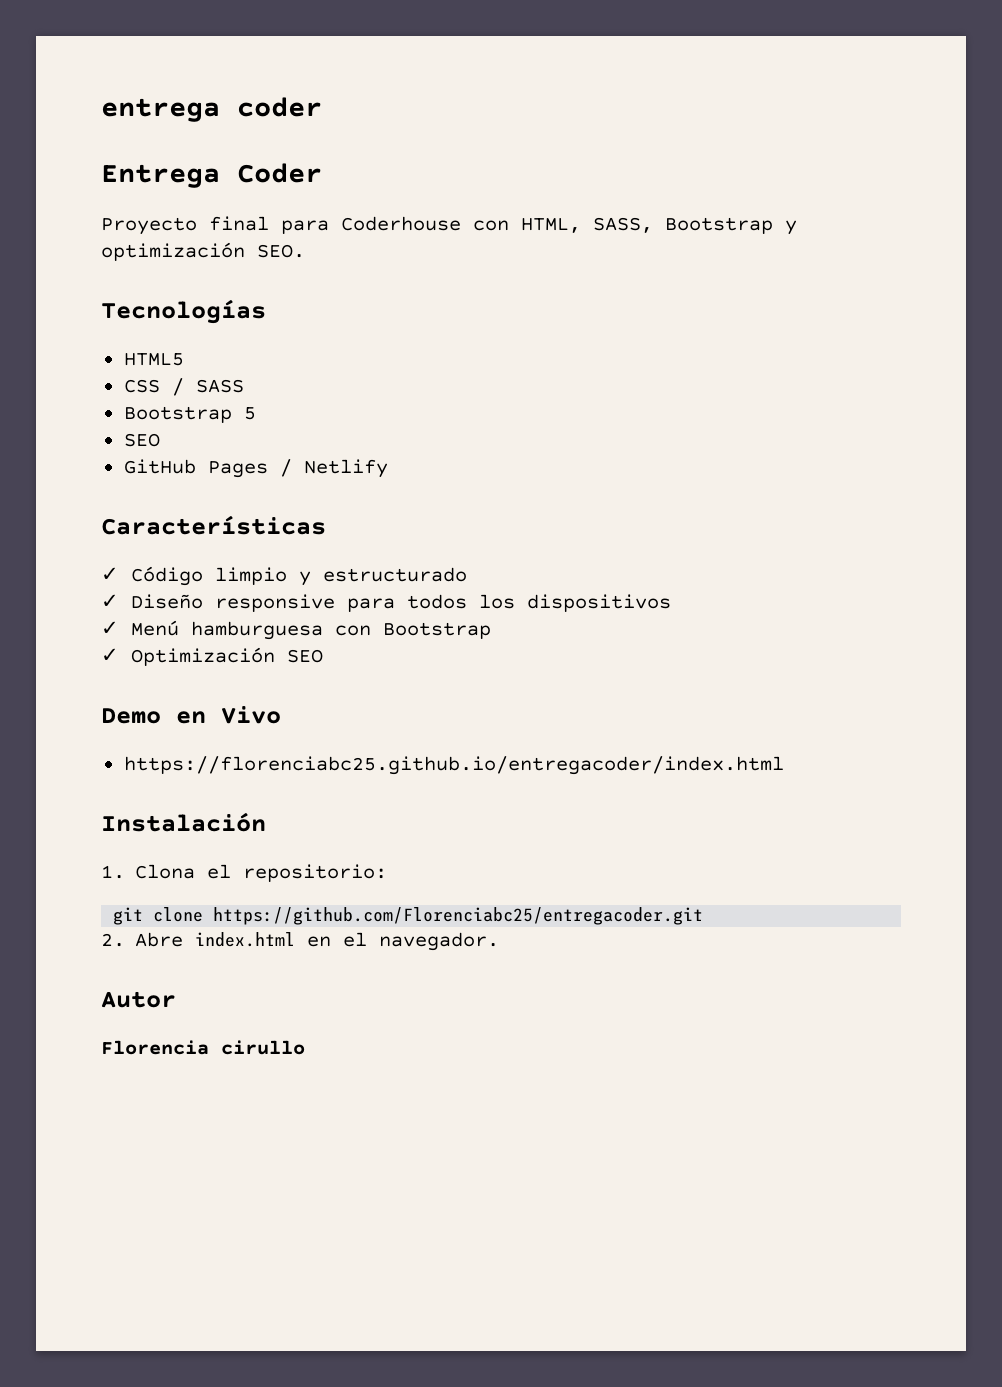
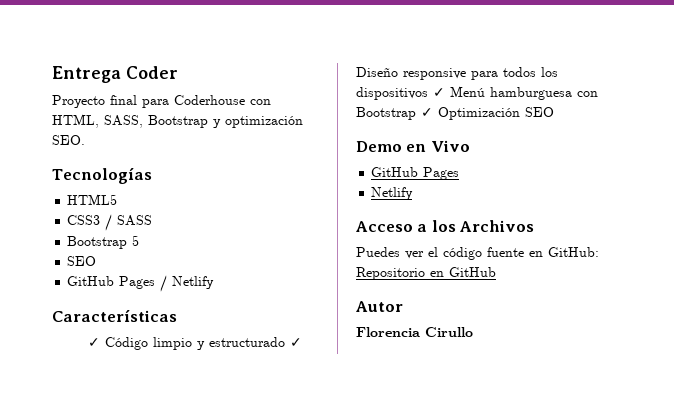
[101,97,322,122] entrega coder // -> (52, 74) none
[123,379,160,393] CSS -> [67,215,101,225] CSS3
(467, 574) // -> (285, 342) none
(671, 603) // -> (428, 93) none
(491, 630) // -> (416, 113) none
[123,756,784,775] [101,812,266,832] [101,864,388,882] [113,907,704,925] [101,932,500,951] https://florenciabc25.github.io/entregacoder/index.html // Instalación // 1. Clona el repositorio: // git clone https://github.com/Florenciabc25/entregacoder.git // 2. Abre index.html en el navegador. -> [371,167,460,180] [371,187,414,200] [356,220,535,232] [356,247,599,260] [356,267,496,280] GitHub Pages // Netlify // Acceso a los Archivos // Puedes ver el código fuente en GitHub: Repositorio en GitHub
[221,1040,305,1055] cirullo -> [425,327,473,337] Cirullo

